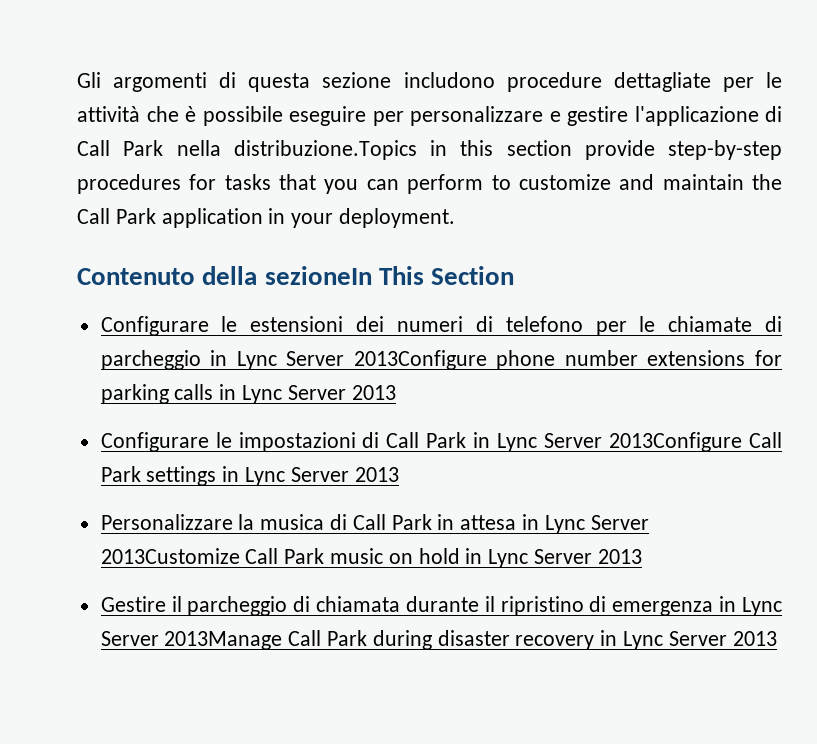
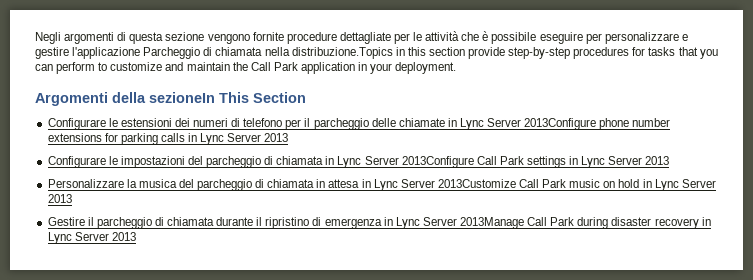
[77,72,101,88] Gli -> [35,32,61,44] Negli
[403,72,495,88] includono -> [207,32,284,44] vengono fornite
[765,106,782,122] [77,140,164,156] di Call Park -> [143,47,263,59] Parcheggio di chiamata
[77,268,195,285] Contenuto -> [35,92,108,106] Argomenti
[639,316,783,332] [100,350,201,370] le chiamate di parcheggio -> [304,118,445,130] il parcheggio delle chiamate
[362,432,467,448] di Call Park -> [187,156,324,168] del parcheggio di chiamata
[330,514,432,530] di Call Park -> [178,179,315,191] del parcheggio di chiamata

